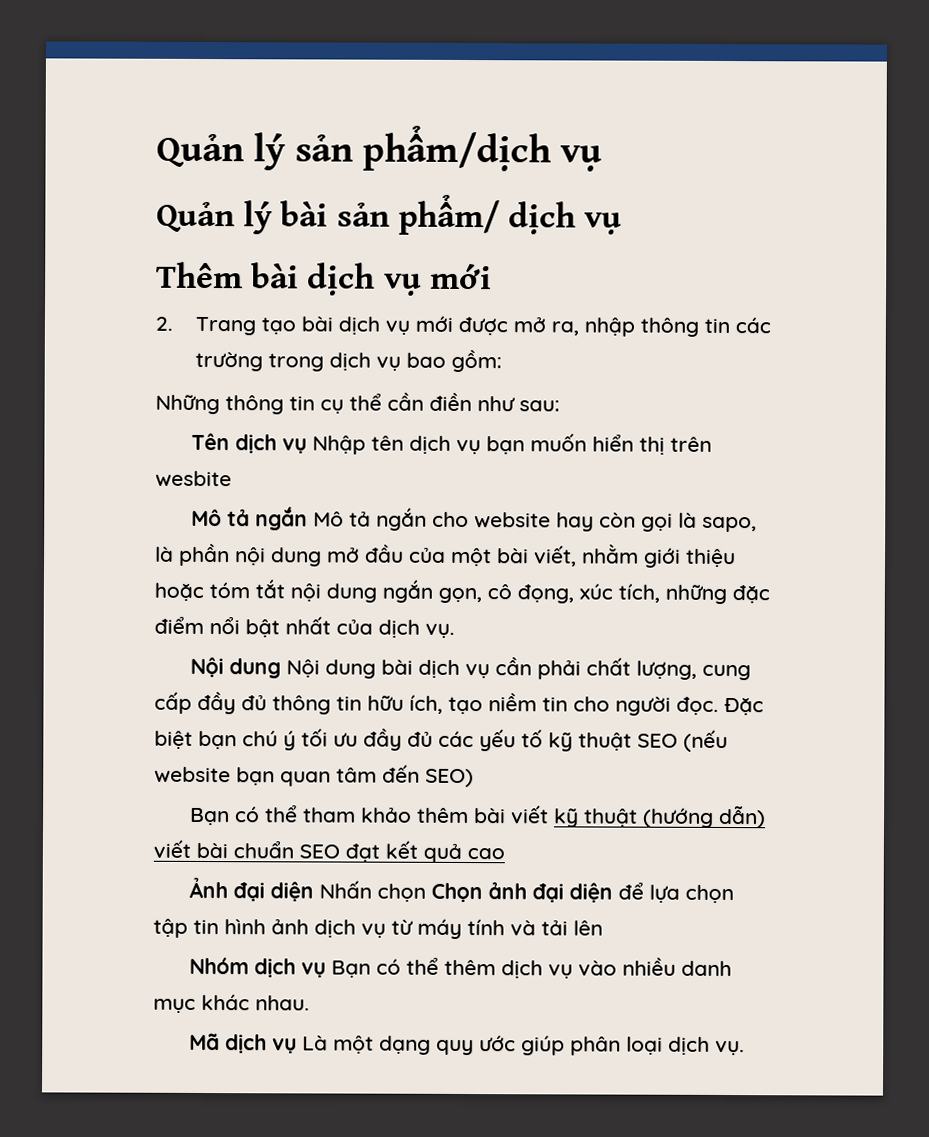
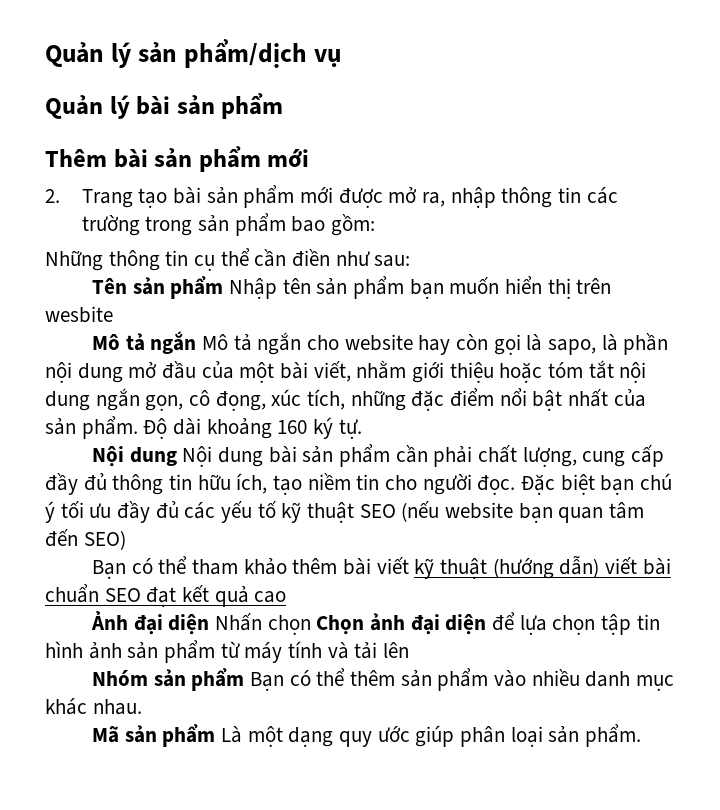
[397,194,623,236] phẩm/ dịch vụ -> [221,93,284,119] phẩm
[307,262,422,296] dịch vụ -> [154,146,261,172] sản phẩm
[338,316,411,335] dịch vụ -> [206,185,295,208] sản phẩm
[329,352,402,371] dịch vụ -> [198,213,286,236] sản phẩm
[235,434,482,455] dịch vụ Nhập tên dịch vụ -> [132,276,404,299] sản phẩm Nhập tên sản phẩm
[378,619,455,638] dịch vụ. -> [45,416,362,439] sản phẩm. Độ dài khoảng 160 ký tự.
[418,659,491,679] dịch vụ -> [302,444,390,467] sản phẩm
[314,919,386,938] dịch vụ -> [127,640,216,663] sản phẩm
[254,958,327,978] dịch vụ -> [153,668,245,691] sản phẩm
[501,960,574,979] dịch vụ -> [400,668,489,691] sản phẩm
[225,1034,298,1054] dịch vụ -> [124,724,216,747] sản phẩm
[668,1036,746,1056] dịch vụ. -> [548,724,641,747] sản phẩm.

